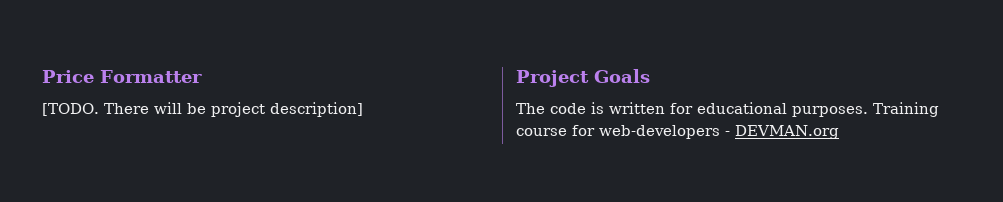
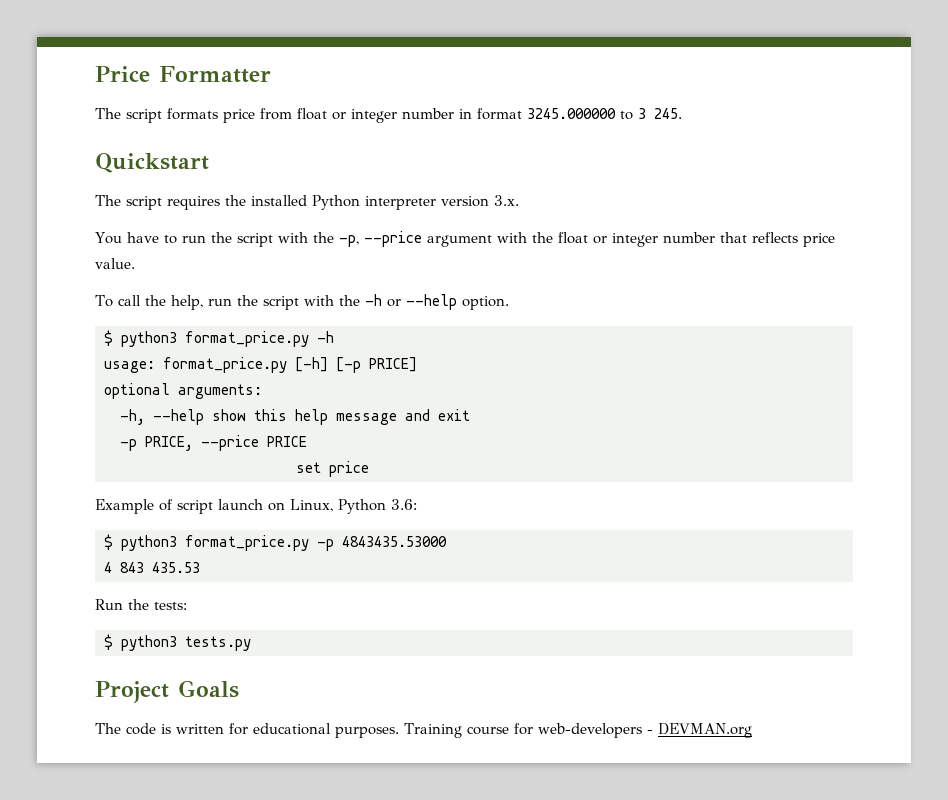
[42,102,363,117] [TODO. There will be project description] -> [95,108,682,123] [95,153,209,173] [95,195,519,210] [95,231,835,247] [95,258,135,269] [95,294,509,310] [104,330,334,347] [104,357,417,373] [104,383,262,399] [120,409,470,425] [120,435,307,451] [296,461,369,477] [95,499,417,514] [104,534,447,551] [104,562,200,573] [95,599,187,610] [104,634,251,651] The script formats price from float or integer number in format 3245.000000 to 3 245. // Quickstart // The script requires the installed Python interpreter version 3.x. // You have to run the script with the -p, --price argument with the float or integer number that reflects price value. // To call the help, run the script with the -h or --help option. // $ python3 format_price.py -h // usage: format_price.py [-h] [-p PRICE] // optional arguments: // -h, --help show this help message and exit // -p PRICE, --price PRICE // set price // Example of script launch on Linux, Python 3.6: // $ python3 format_price.py -p 4843435.53000 // 4 843 435.53 // Run the tests: // $ python3 tests.py

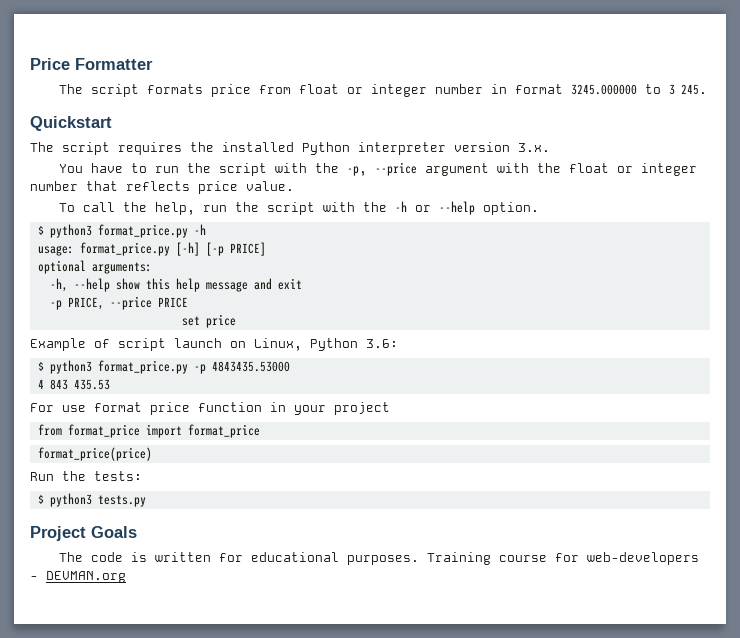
(200, 567) none -> [30,402,390,415] [37,424,260,438] [37,447,152,461] // For use format price function in your project // from format_price import format_price // format_price(price)

